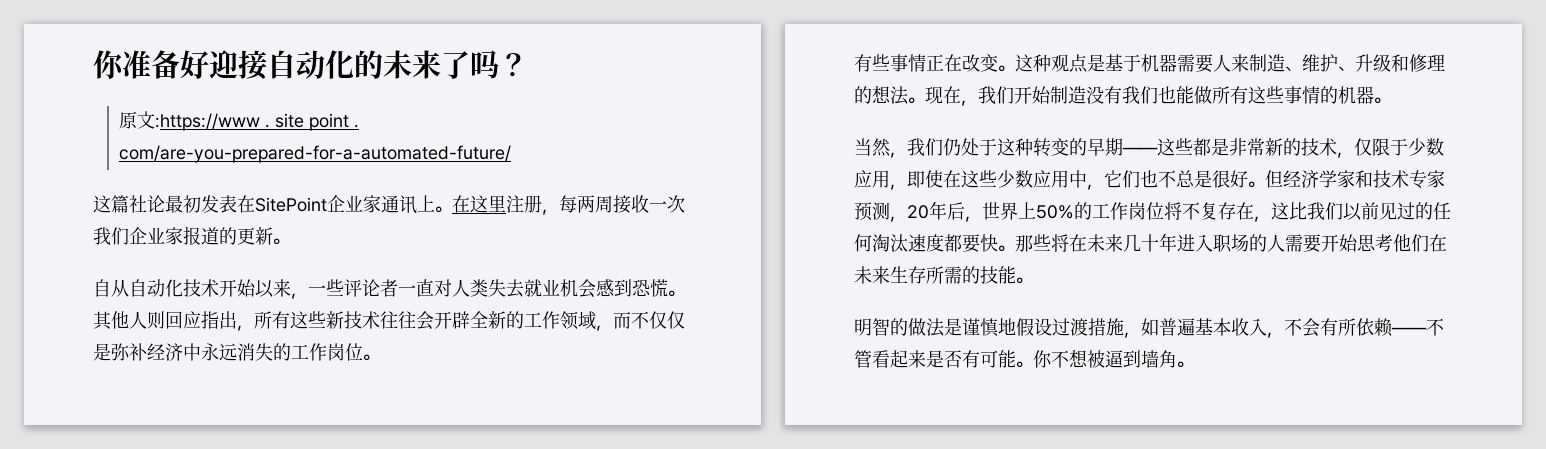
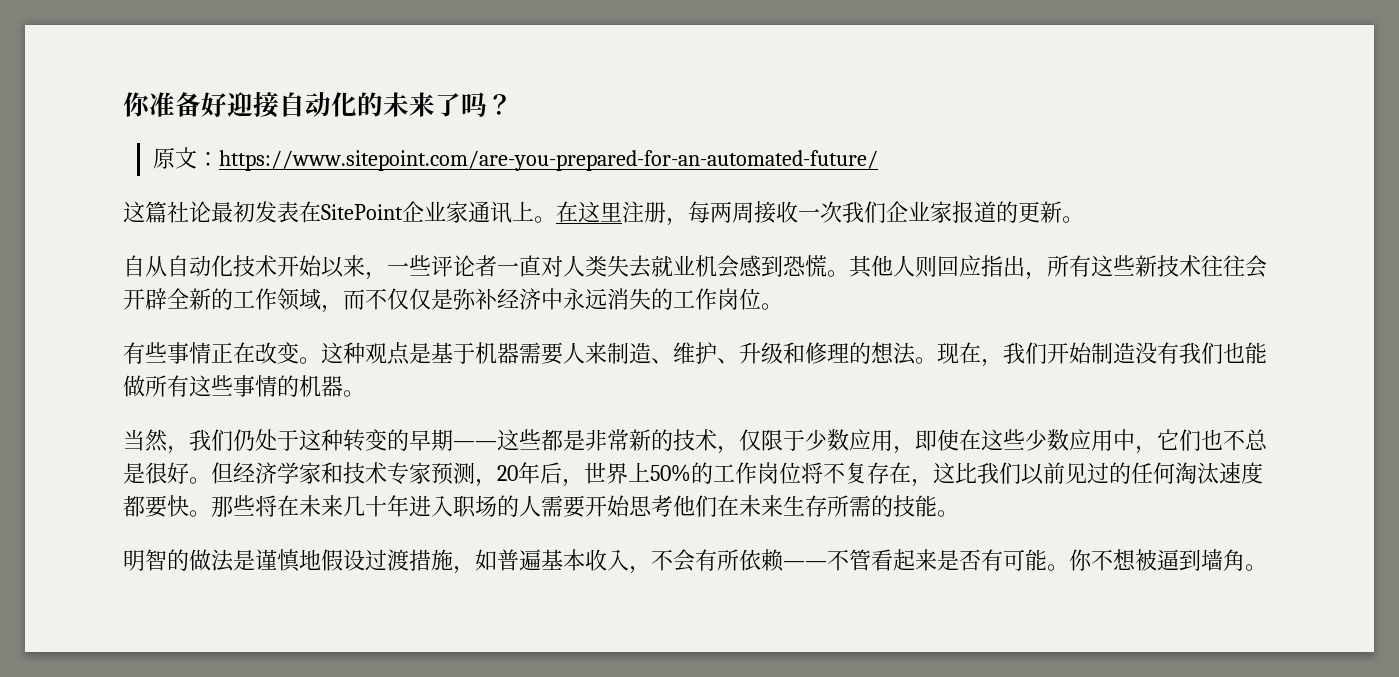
[155,113,360,131] [119,145,512,163] :https://www . site point . com/are-you-prepared-for-a-automated-future/ -> [196,150,878,171] ：https://www.sitepoint.com/are-you-prepared-for-an-automated-future/

